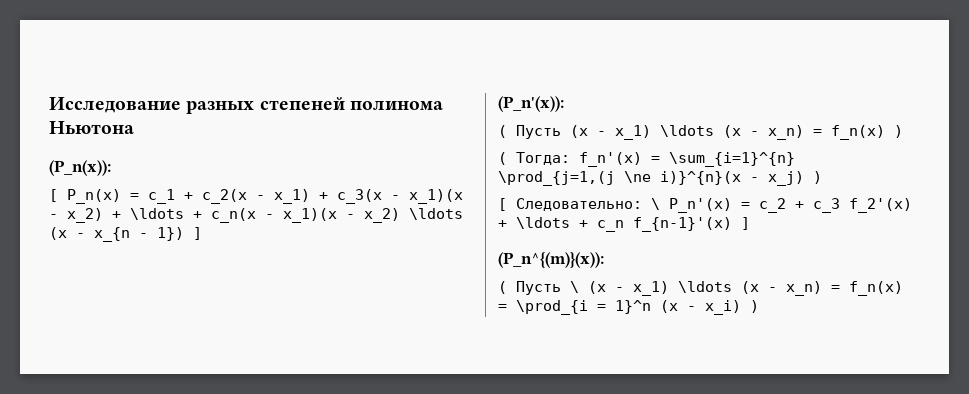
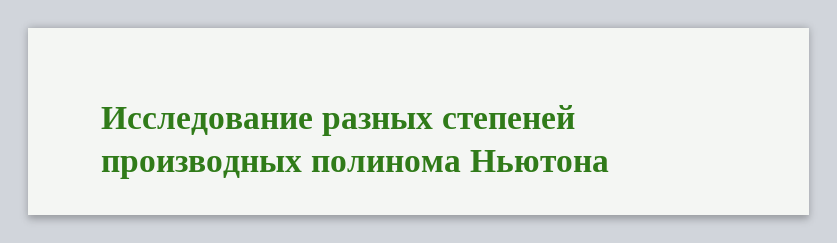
(345, 103) none -> [101,156,302,179] производных
[49,160,111,176] [49,189,463,204] [49,208,463,223] [49,227,202,242] [498,96,564,112] [498,125,903,140] [498,152,795,167] [498,171,822,186] [498,198,912,213] [498,217,750,232] [498,252,604,268] [498,281,903,296] [498,300,759,315] // (P_n(x)): // [ P_n(x) = c_1 + c_2(x - x_1) + c_3(x - x_1)(x - x_2) + \ldots + c_n(x - x_1)(x - x_2) \ldots (x - x_{n - 1}) ] // (P_n'(x)): // ( Пусть (x - x_1) \ldots (x - x_n) = f_n(x) ) // ( Тогда: f_n'(x) = \sum_{i=1}^{n} \prod_{j=1,(j \ne i)}^{n}(x - x_j) ) // [ Следовательно: \ P_n'(x) = c_2 + c_3 f_2'(x) + \ldots + c_n f_{n-1}'(x) ] // (P_n^{(m)}(x)): // ( Пусть \ (x - x_1) \ldots (x - x_n) = f_n(x) = \prod_{i = 1}^n (x - x_i) ) -> (610, 161) none

